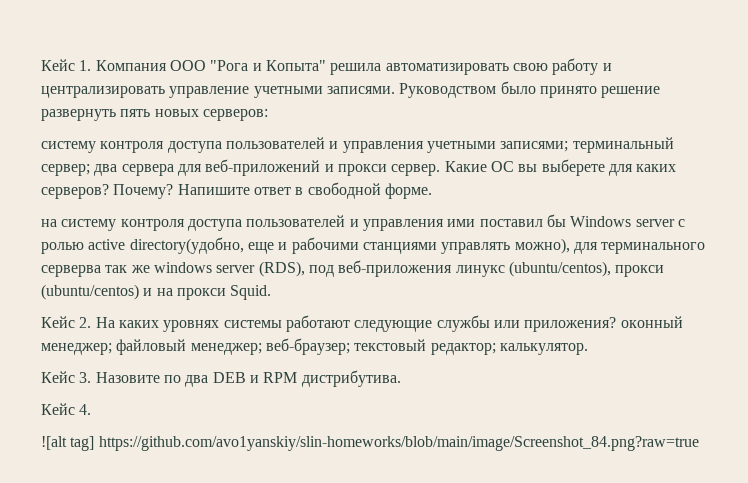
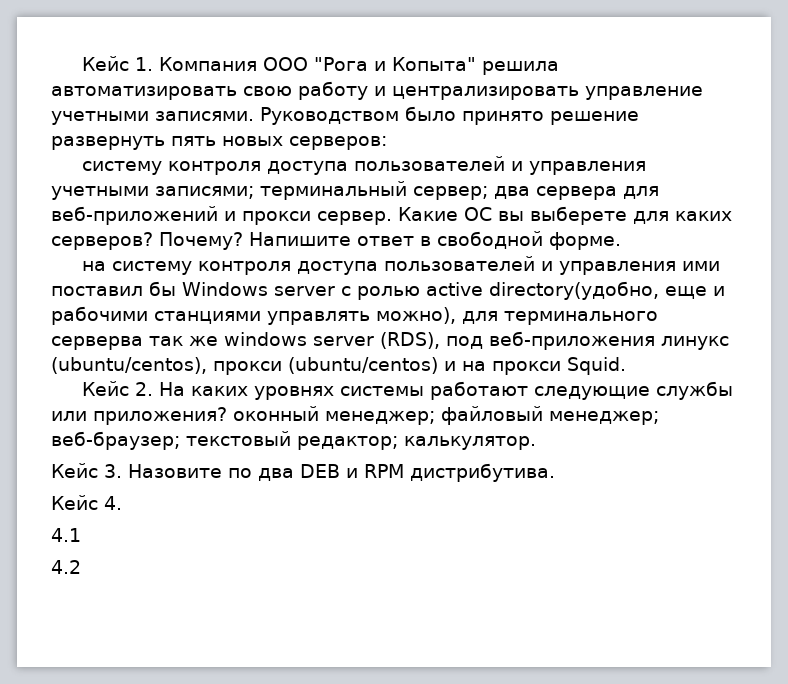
[41,436,699,451] ![alt tag] https://github.com/avo1yanskiy/slin-homeworks/blob/main/image/Screenshot_84.png?raw=true -> [51,528,81,542] [51,560,81,574] 4.1 // 4.2

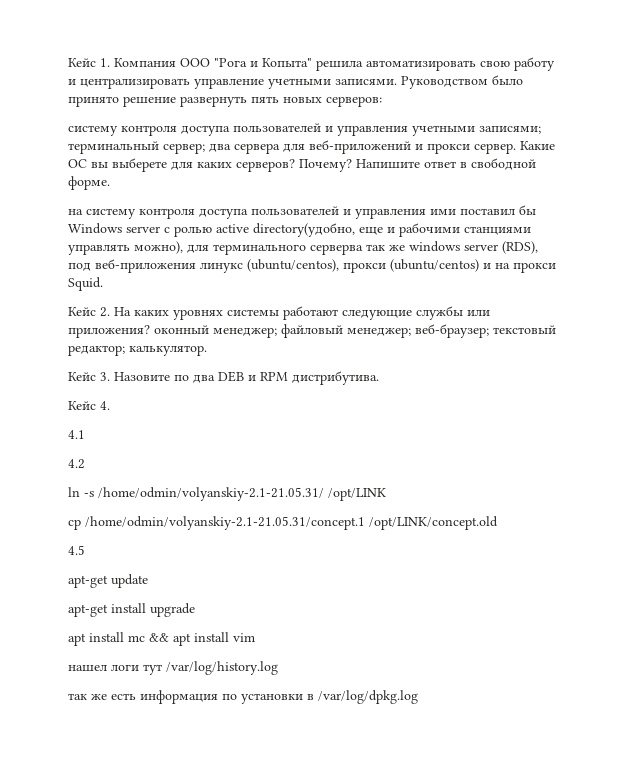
(81, 567) none -> [68,487,386,501] [68,516,498,530] [68,545,85,555] [68,574,148,588] [68,603,195,617] [68,632,255,646] [68,661,278,675] [68,690,418,704] // ln -s /home/odmin/volyanskiy-2.1-21.05.31/ /opt/LINK // cp /home/odmin/volyanskiy-2.1-21.05.31/concept.1 /opt/LINK/concept.old // 4.5 // apt-get update // apt-get install upgrade // apt install mc && apt install vim // нашел логи тут /var/log/history.log // так же есть информация по установки в /var/log/dpkg.log

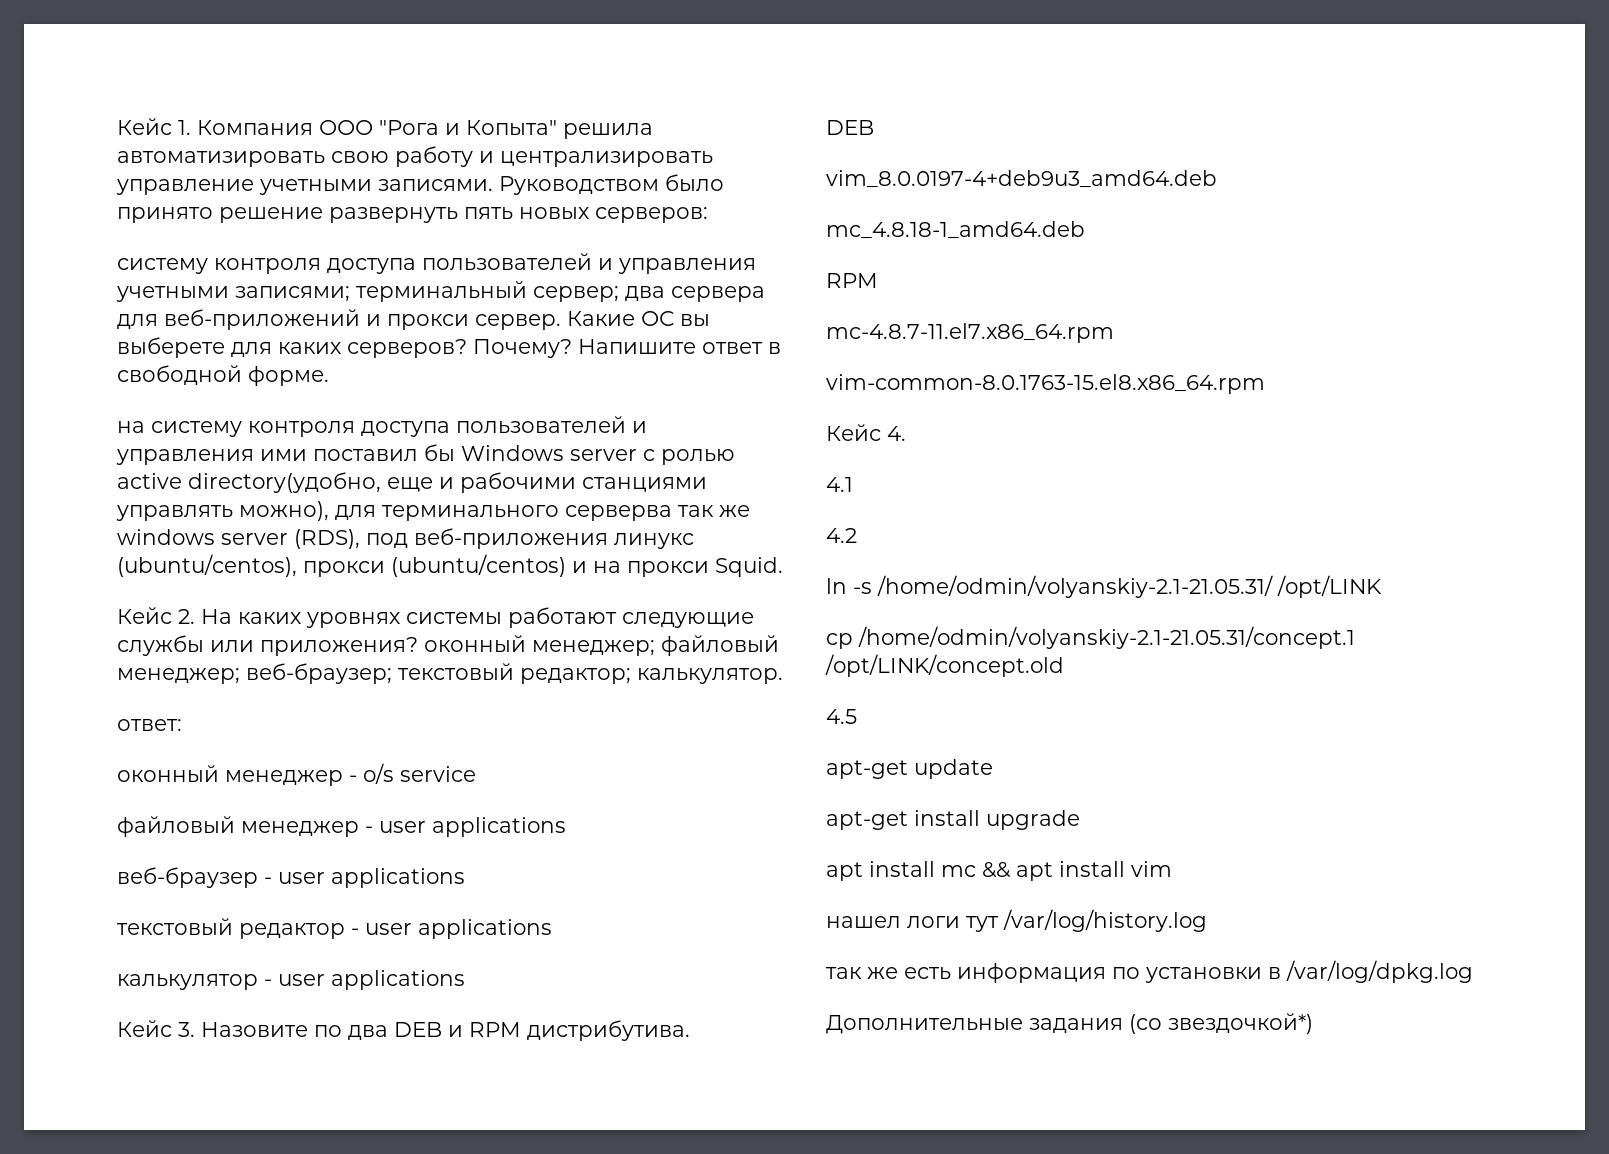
(207, 350) none -> [117,719,182,731] [117,763,476,786] [117,816,566,837] [117,867,465,888] [117,918,552,939] [117,970,465,990] // ответ: // оконный менеджер - o/s service // файловый менеджер - user applications // веб-браузер - user applications // текстовый редактор - user applications // калькулятор - user applications
(379, 378) none -> [826,120,874,135] [826,170,1217,188] [826,221,1085,239] [826,273,878,288] [826,323,1114,343] [826,374,1265,394] // DEB // vim_8.0.0197-4+deb9u3_amd64.deb // mc_4.8.18-1_amd64.deb // RPM // mc-4.8.7-11.el7.x86_64.rpm // vim-common-8.0.1763-15.el8.x86_64.rpm
(418, 697) none -> [826,1013,1313,1034] // Дополнительные задания (со звездочкой*)

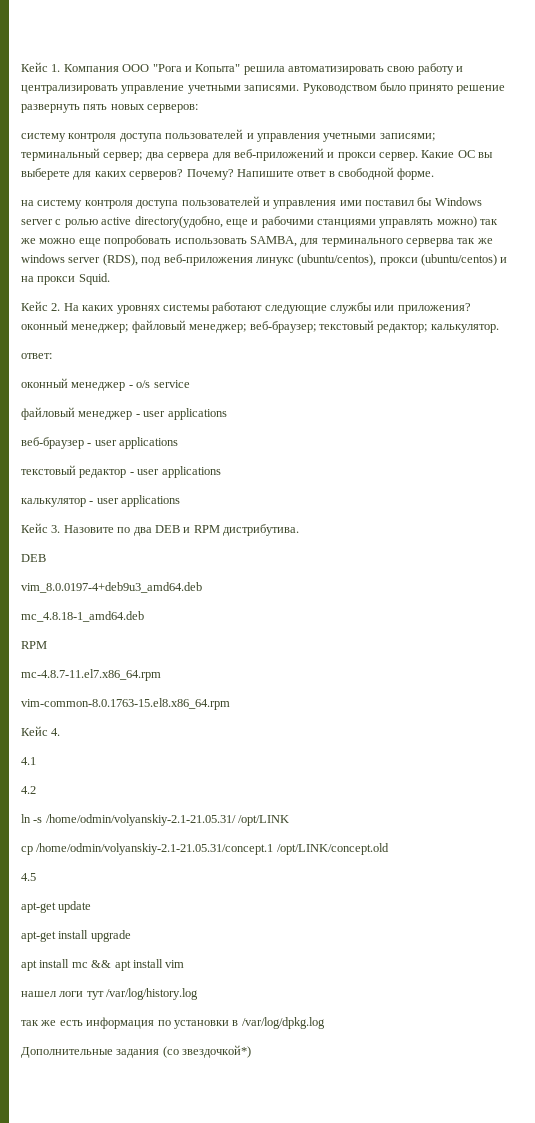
[239,501,329,521] можно), -> [436,216,499,228] [20,235,297,247] можно) так же можно еще попробовать использовать SAMBA,

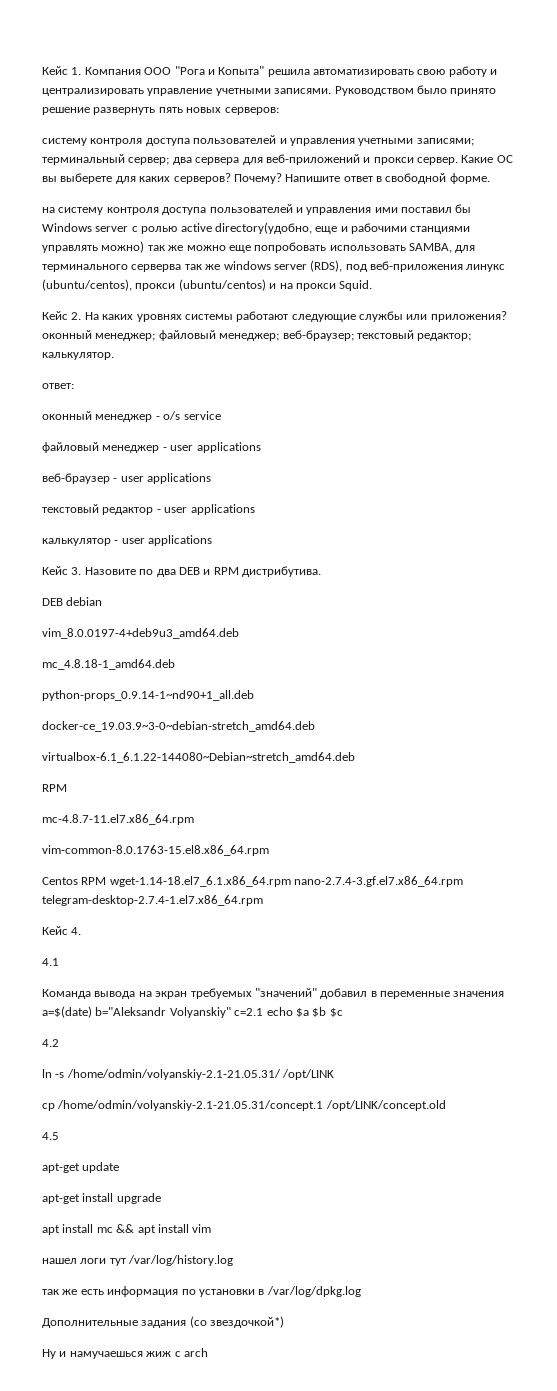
(46, 558) none -> [66,597,103,606] debian
(144, 616) none -> [42,690,254,701] [42,721,315,732] [42,752,355,763] // python-props_0.9.14-1~nd90+1_all.deb // docker-ce_19.03.9~3-0~debian-stretch_amd64.deb // virtualbox-6.1_6.1.22-144080~Debian~stretch_amd64.deb
[21,726,61,736] [21,757,36,765] Кейс 4. // 4.1 -> [42,876,464,887] [42,895,263,906] [42,926,82,935] [42,958,59,966] [42,988,505,999] [42,1006,343,1018] Centos RPM wget-1.14-18.el7_6.1.x86_64.rpm nano-2.7.4-3.gf.el7.x86_64.rpm telegram-desktop-2.7.4-1.el7.x86_64.rpm // Кейс 4. // 4.1 // Команда вывода на экран требуемых "значений" добавил в переменные значения a=$(date) b="Aleksandr Volyanskiy" c=2.1 echo $a $b $c
(252, 1051) none -> [42,1348,208,1359] // Ну и намучаешься жиж с arch

